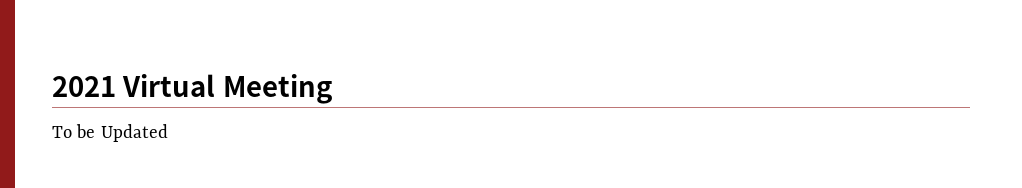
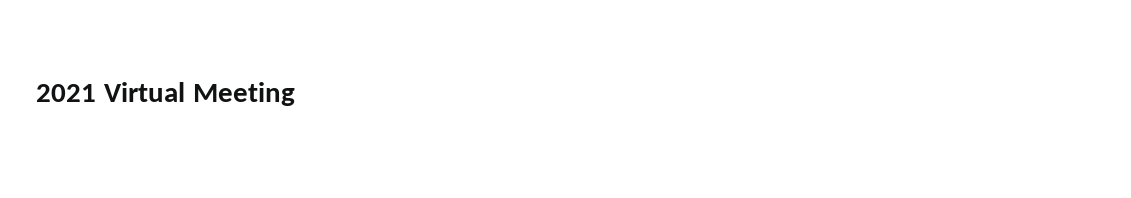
[52,124,168,142] // To be Updated -> (295, 94) none

